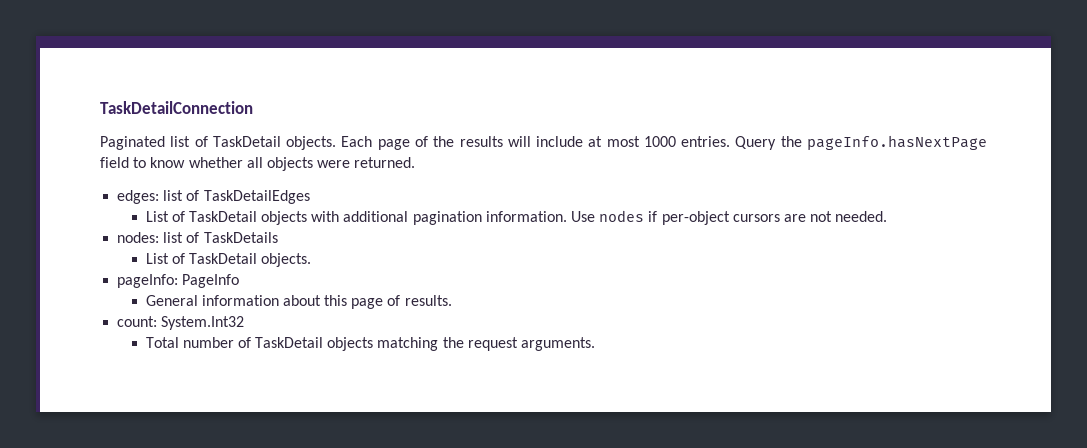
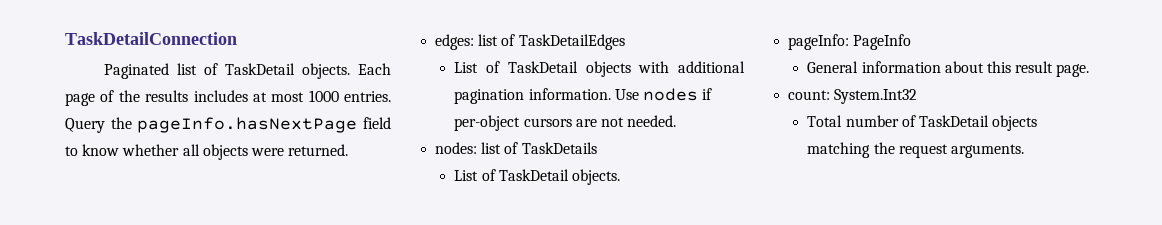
[507,136,584,147] will include -> [193,90,248,102] includes
[351,295,452,309] page of results. -> [1015,61,1090,77] result page.

